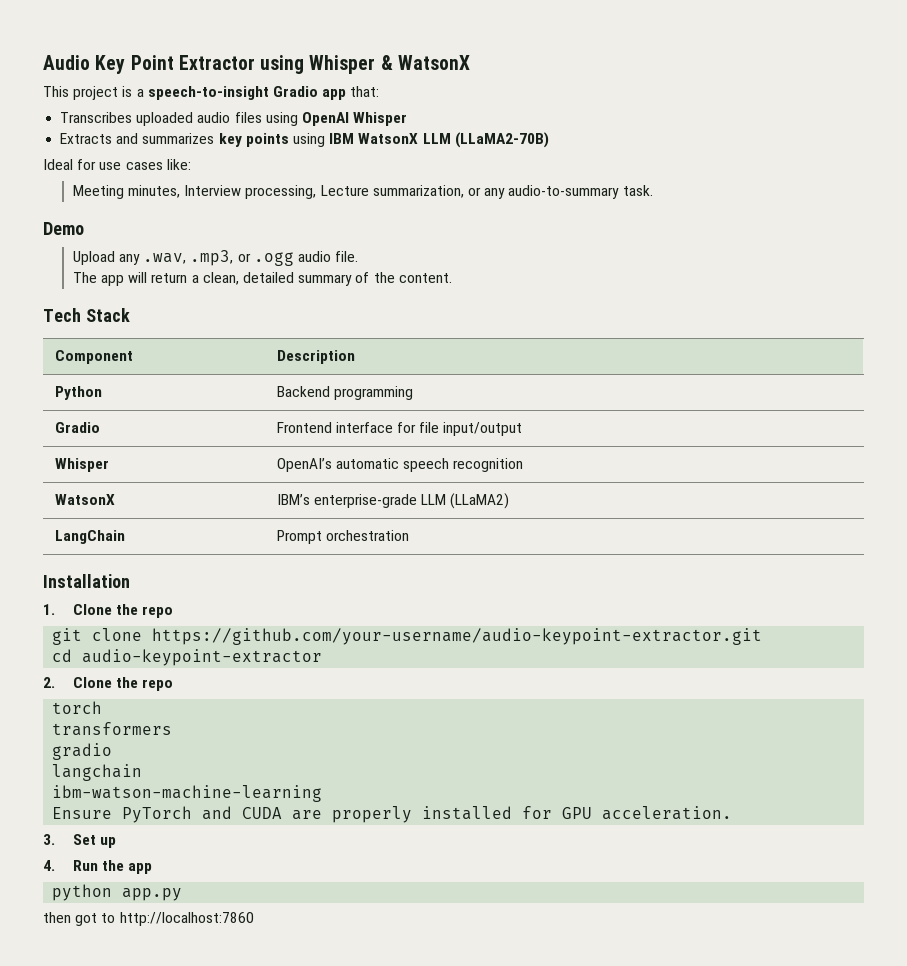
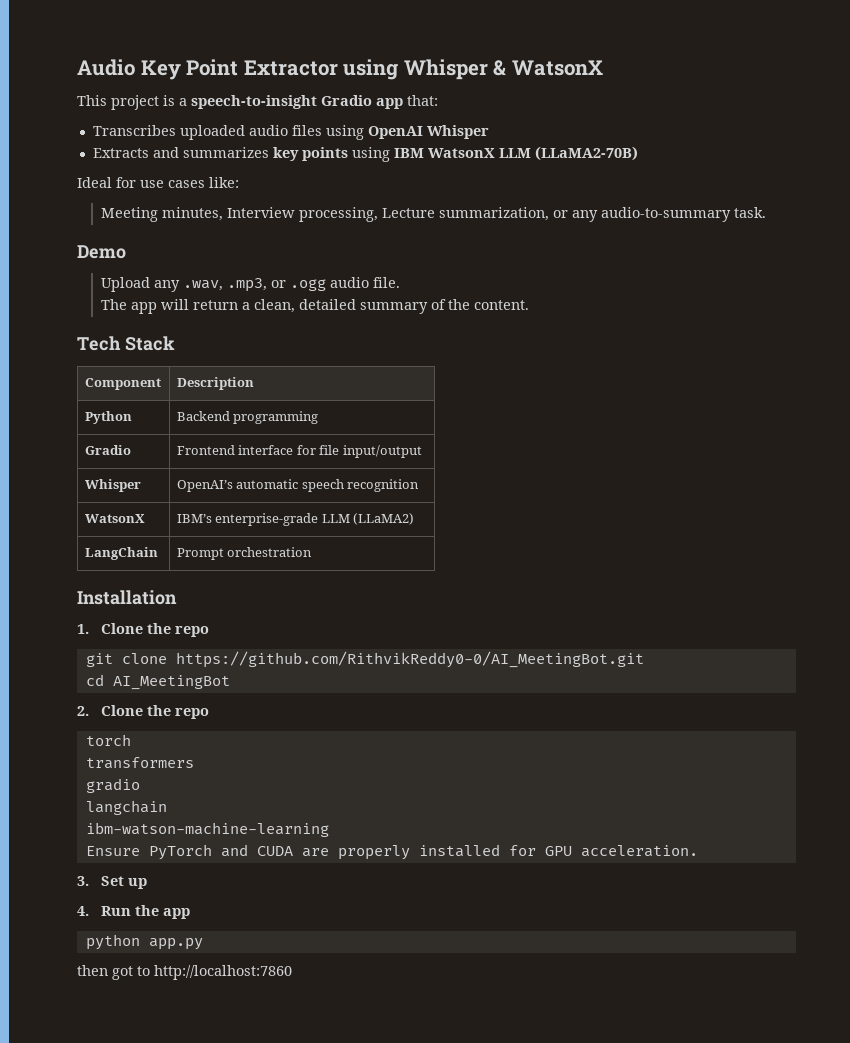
[152,628,763,645] https://github.com/your-username/audio-keypoint-extractor.git -> [175,651,644,668] https://github.com/RithvikReddy0-0/AI_MeetingBot.git
[82,649,323,666] audio-keypoint-extractor -> [112,675,230,690] AI_MeetingBot

